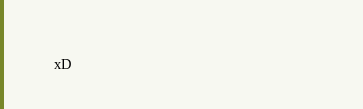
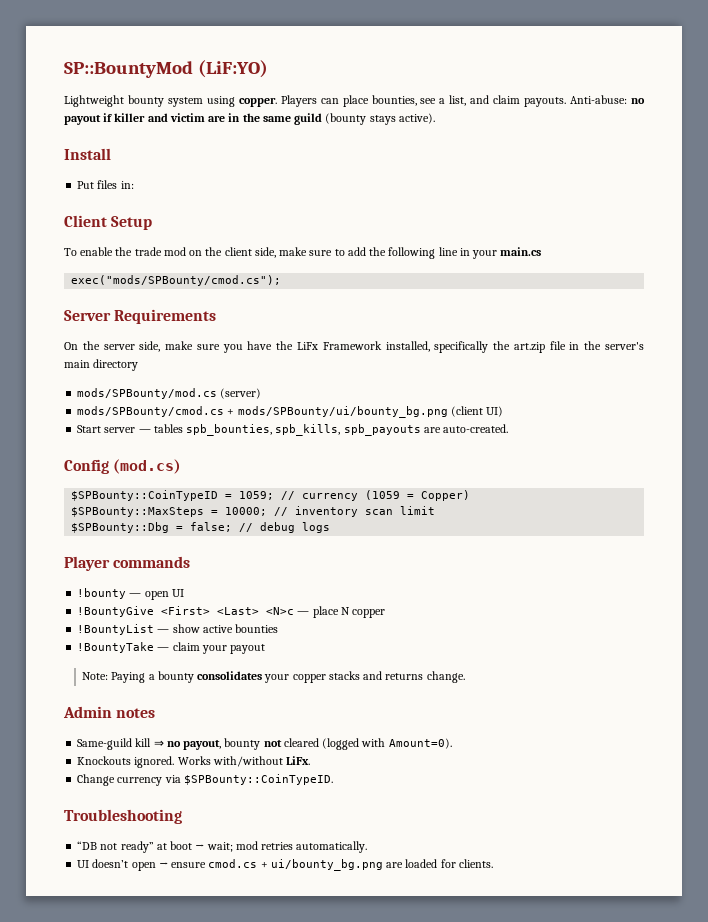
[54,59,71,69] xD -> [64,60,268,78] [64,95,645,107] [64,113,435,125] [64,148,111,160] [77,180,134,189] [64,215,153,230] [64,247,542,259] [71,275,282,286] [64,309,217,324] [64,341,644,353] [64,359,139,371] [77,388,262,399] [77,406,504,418] [77,424,509,436] [64,459,182,474] [71,490,471,501] [71,506,436,517] [71,522,331,533] [64,556,191,571] [77,588,184,600] [77,606,386,618] [77,624,279,635] [77,642,266,654] [82,671,465,683] [63,706,156,718] [77,738,452,750] [77,756,311,768] [77,774,333,786] [64,809,182,824] [77,841,368,853] [77,859,493,871] SP::BountyMod (LiF:YO) // Lightweight bounty system using copper. Players can place bounties, see a list, and claim payouts. Anti-abuse: no payout if killer and victim are in the same guild (bounty stays active). // Install // Put files in: // Client Setup // To enable the trade mod on the client side, make sure to add the following line in your main.cs // exec("mods/SPBounty/cmod.cs"); // Server Requirements // On the server side, make sure you have the LiFx Framework installed, specifically the art.zip file in the server's main directory // mods/SPBounty/mod.cs (server) // mods/SPBounty/cmod.cs + mods/SPBounty/ui/bounty_bg.png (client UI) // Start server — tables spb_bounties, spb_kills, spb_payouts are auto-created. // Config (mod.cs) // $SPBounty::CoinTypeID = 1059; // currency (1059 = Copper) // $SPBounty::MaxSteps = 10000; // inventory scan limit // $SPBounty::Dbg = false; // debug logs // Player commands // !bounty — open UI // !BountyGive <First> <Last> <N>c — place N copper // !BountyList — show active bounties // !BountyTake — claim your payout // Note: Paying a bounty consolidates your copper stacks and returns change. // Admin notes // Same-guild kill ⇒ no payout, bounty not cleared (logged with Amount=0). // Knockouts ignored. Works with/without LiFx. // Change currency via $SPBounty::CoinTypeID. // Troubleshooting // “DB not ready” at boot → wait; mod retries automatically. // UI doesn’t open → ensure cmod.cs + ui/bounty_bg.png are loaded for clients.

